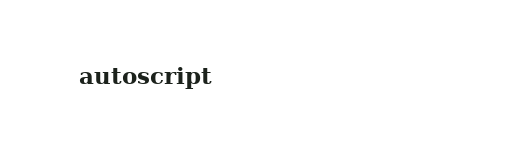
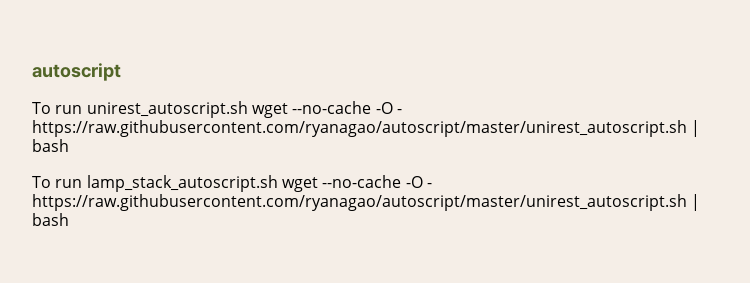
(212, 78) none -> [32,101,402,118] [32,120,701,137] [32,139,69,152] [32,175,432,192] [32,194,701,211] [32,213,69,226] // To run unirest_autoscript.sh wget --no-cache -O - https://raw.githubusercontent.com/ryanagao/autoscript/master/unirest_autoscript.sh | bash // To run lamp_stack_autoscript.sh wget --no-cache -O - https://raw.githubusercontent.com/ryanagao/autoscript/master/unirest_autoscript.sh | bash

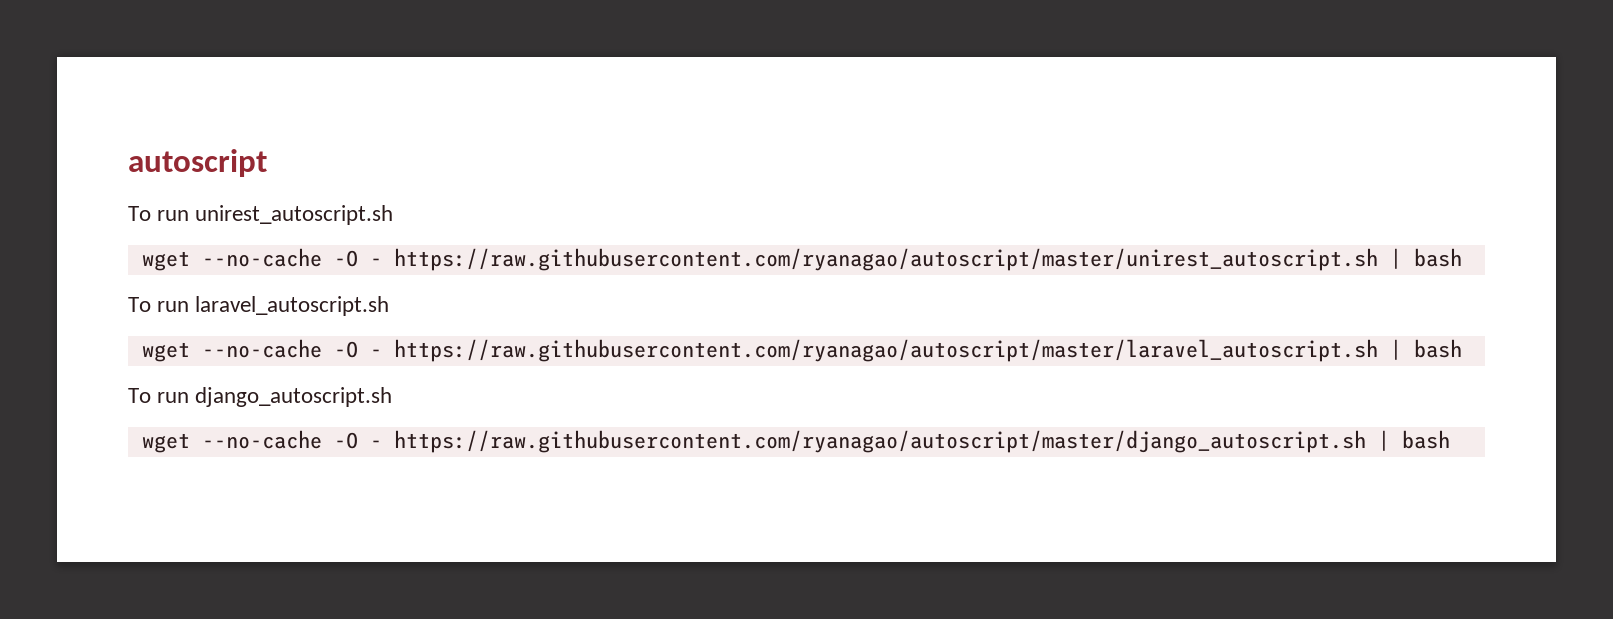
(248, 109) none -> (394, 215) //
[86,175,432,192] [32,194,701,211] [32,213,69,226] lamp_stack_autoscript.sh wget --no-cache -O - https://raw.githubusercontent.com/ryanagao/autoscript/master/unirest_autoscript.sh | bash -> [195,296,390,316] [141,339,1462,362] [128,387,393,407] [141,430,1450,453] laravel_autoscript.sh // wget --no-cache -O - https://raw.githubusercontent.com/ryanagao/autoscript/master/laravel_autoscript.sh | bash // To run django_autoscript.sh // wget --no-cache -O - https://raw.githubusercontent.com/ryanagao/autoscript/master/django_autoscript.sh | bash

